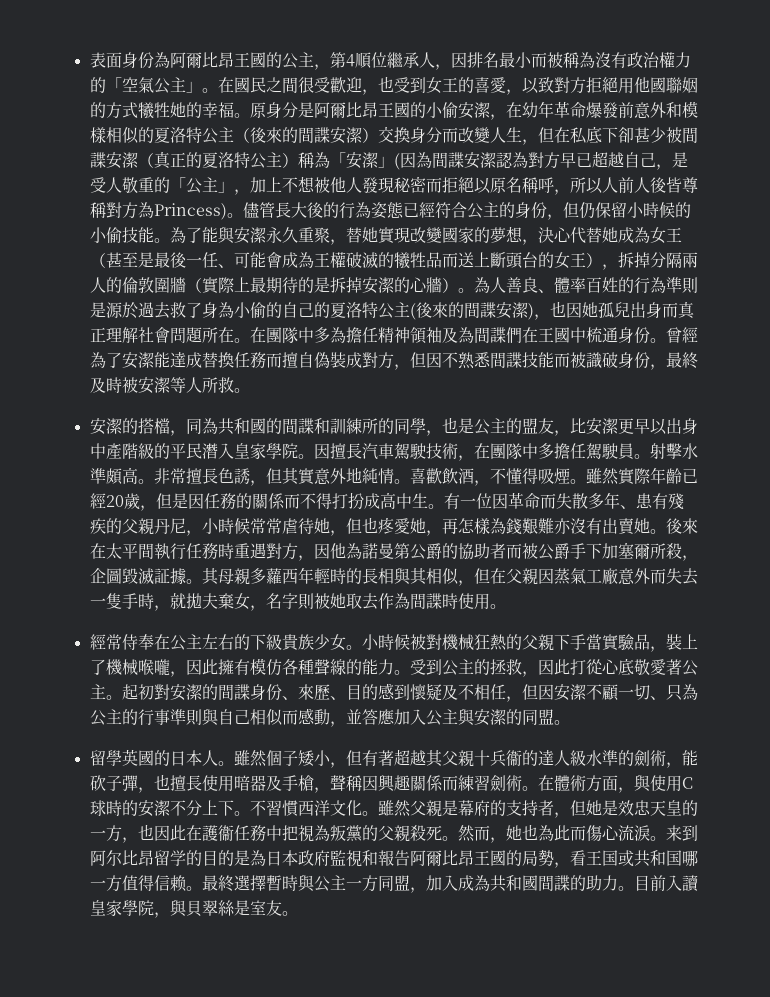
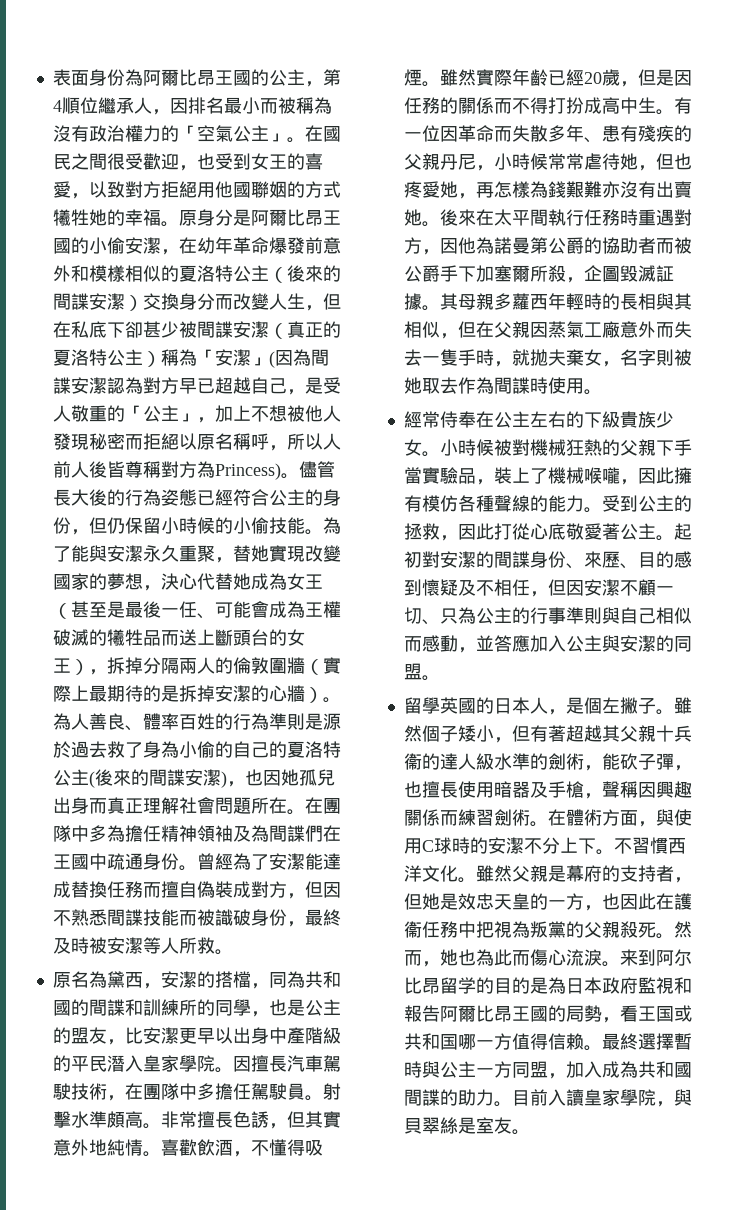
[585,327,602,343] 梳 -> [106,853,125,870] 疏
(250, 390) none -> [52,971,161,989] 原名為黛西，
(218, 758) none -> [547,697,656,715] ，是個左撇子

